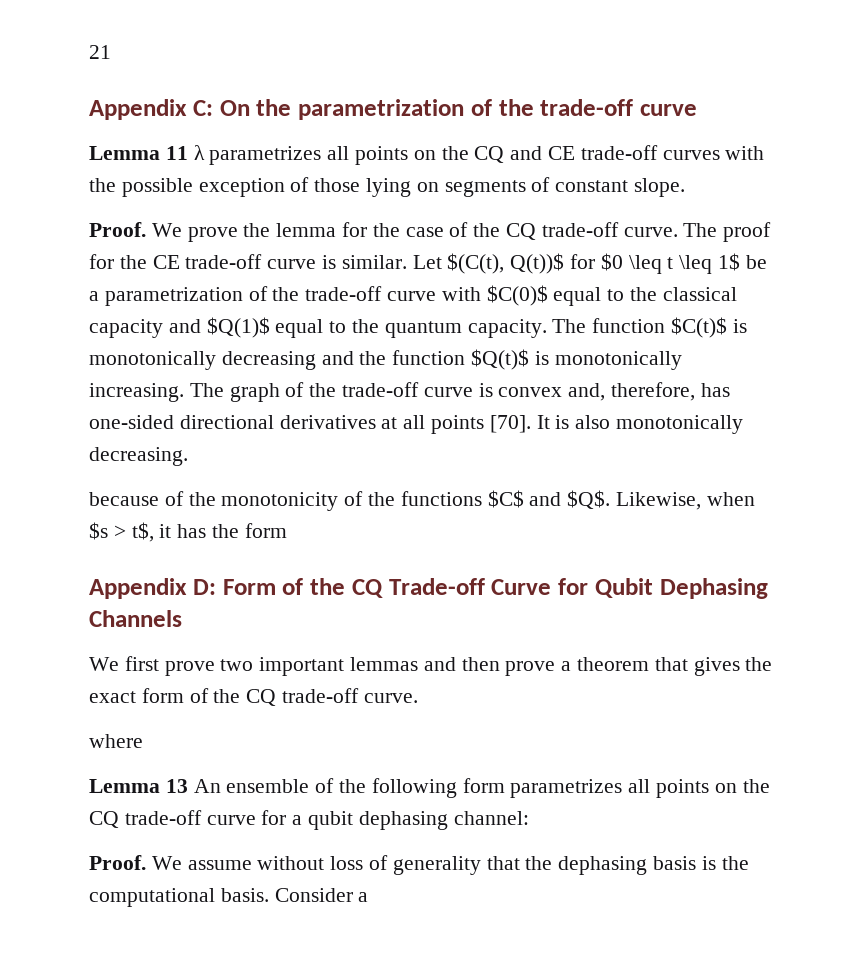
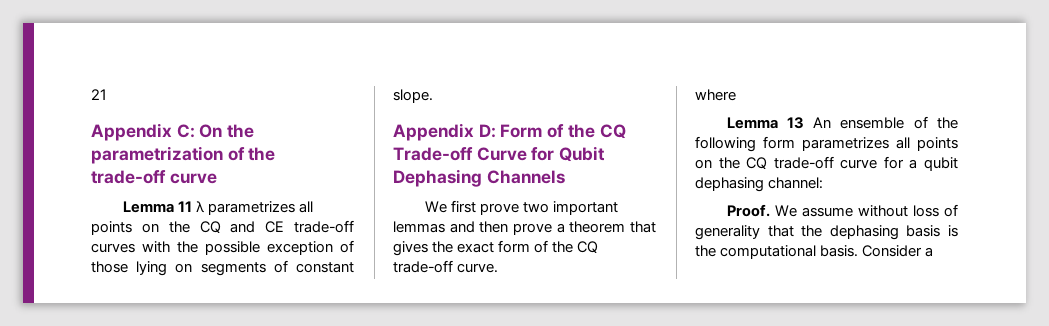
[89,222,772,242] [89,253,767,274] [89,285,737,306] [89,317,747,338] [89,349,682,370] [89,382,730,402] [89,415,744,434] [89,447,188,466] [89,490,755,511] [89,522,287,542] // Proof. We prove the lemma for the case of the CQ trade-off curve. The proof for the CE trade-off curve is similar. Let $(C(t), Q(t))$ for $0 \leq t \leq 1$ be a parametrization of the trade-off curve with $C(0)$ equal to the classical capacity and $Q(1)$ equal to the quantum capacity. The function $C(t)$ is monotonically decreasing and the function $Q(t)$ is monotonically increasing. The graph of the trade-off curve is convex and, therefore, has one-sided directional derivatives at all points [70]. It is also monotonically decreasing. // because of the monotonicity of the functions $C$ and $Q$. Likewise, when $s > t$, it has the form -> (433, 96) none

